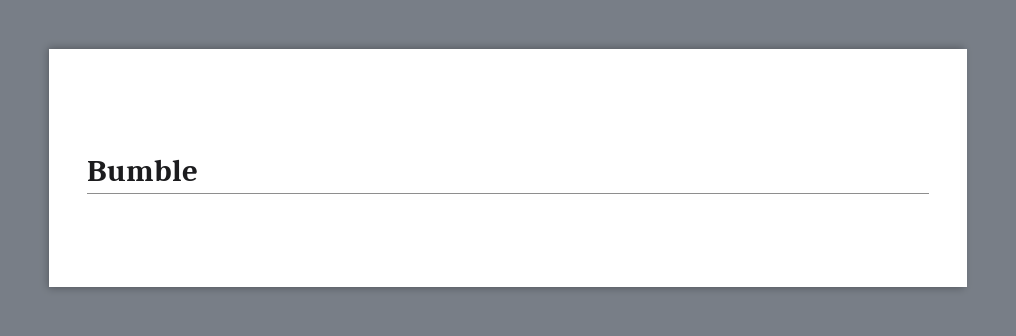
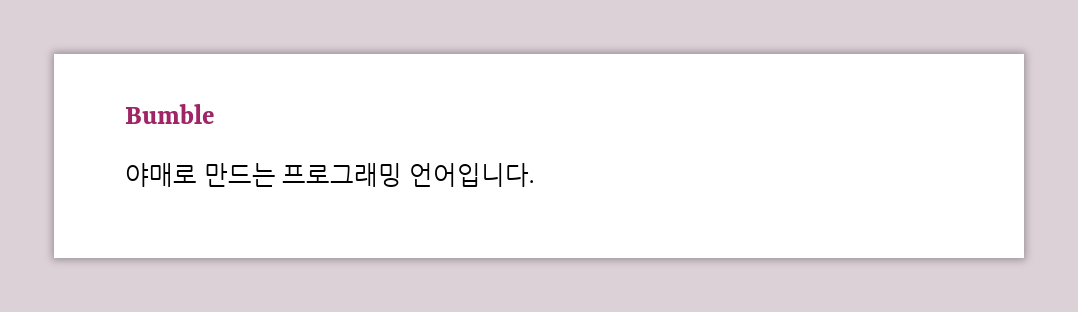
(198, 170) none -> [125,163,534,187] // 야매로 만드는 프로그래밍 언어입니다.

